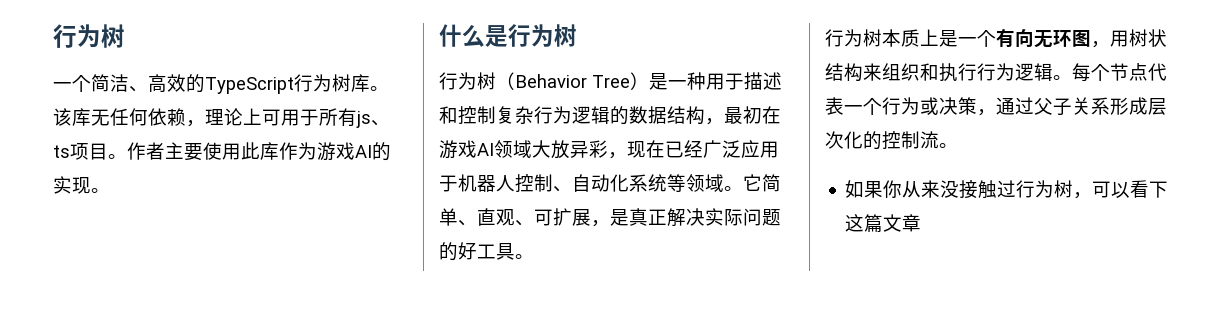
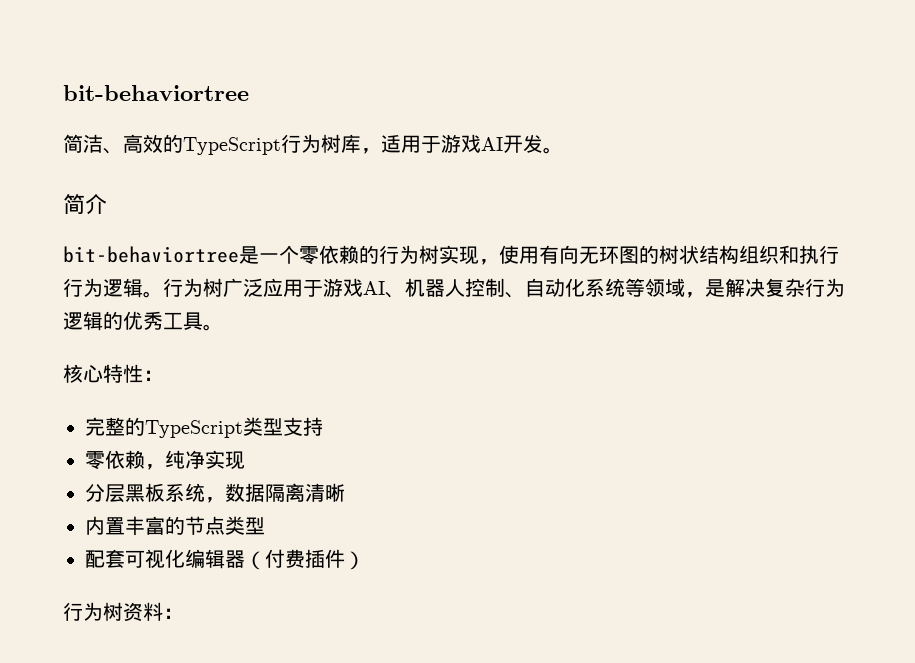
[53,24,125,48] [53,75,91,92] 行为树 // 一个 -> [63,85,249,101] bit-behaviortree //
[370,86,389,91] [53,108,390,128] [53,142,391,161] [53,176,110,194] [439,24,577,47] [439,72,782,90] [439,106,781,125] [439,140,779,159] [439,175,458,192] 。该库无任何依赖，理论上可用于所有js、ts项目。作者主要使用此库作为游戏AI的实现。 // 什么是行为树 // 行为树（Behavior Tree）是一种用于描述和控制复杂行为逻辑的数据结构，最初在游戏AI领域大放异彩，现在已经广泛应用于 -> [361,134,563,154] [63,194,107,215] [63,245,839,265] [63,278,405,298] ，适用于游戏AI开发。 // 简介 // bit-behaviortree是一个零依赖的行为树实现，使用有向无环图的树状结构组织和执行行为逻辑。行为树广泛应用于游戏AI、
[724,174,781,192] [439,208,781,227] [439,242,534,261] [825,29,1167,48] [825,63,1167,82] [825,97,1167,116] [825,131,958,150] [845,180,1169,199] [845,214,922,233] 。它简单、直观、可扩展，是真正解决实际问题的好工具。 // 行为树本质上是一个有向无环图，用树状结构来组织和执行行为逻辑。每个节点代表一个行为或决策，通过父子关系形成层次化的控制流。 // 如果你从来没接触过行为树，可以看下这篇文章 -> [685,278,845,298] [63,311,223,331] [63,364,163,383] [85,417,323,438] [85,450,245,470] [85,483,345,503] [85,516,265,536] [85,549,365,570] [63,602,183,622] ，是解决复杂行为逻辑的优秀工具。 // 核心特性： // 完整的TypeScript类型支持 // 零依赖，纯净实现 // 分层黑板系统，数据隔离清晰 // 内置丰富的节点类型 // 配套可视化编辑器（付费插件） // 行为树资料：

